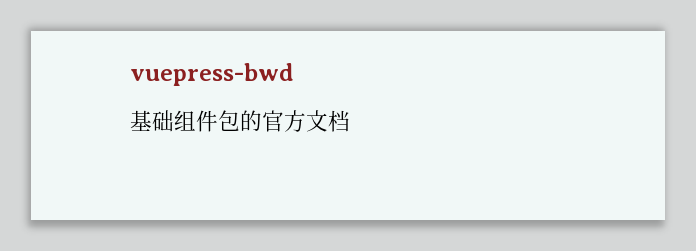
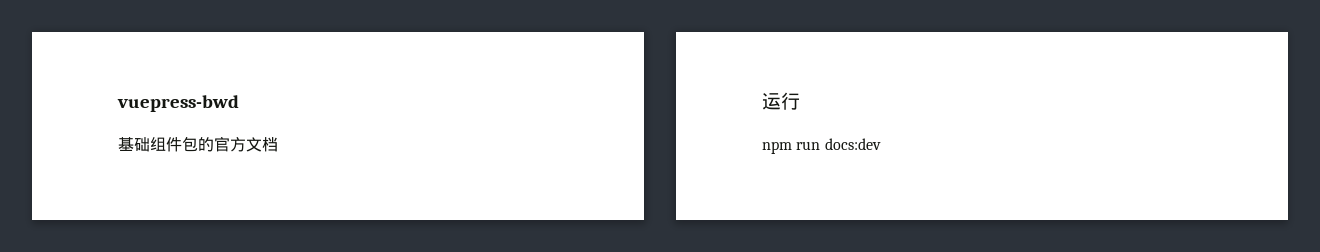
(350, 121) none -> [762,92,800,110] [762,138,881,154] // 运行 // npm run docs:dev

